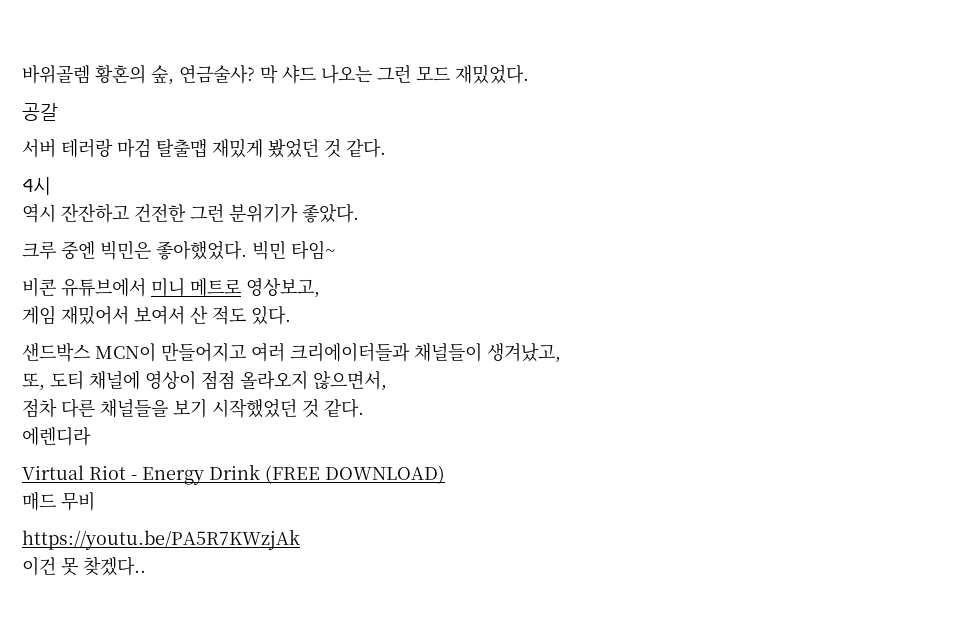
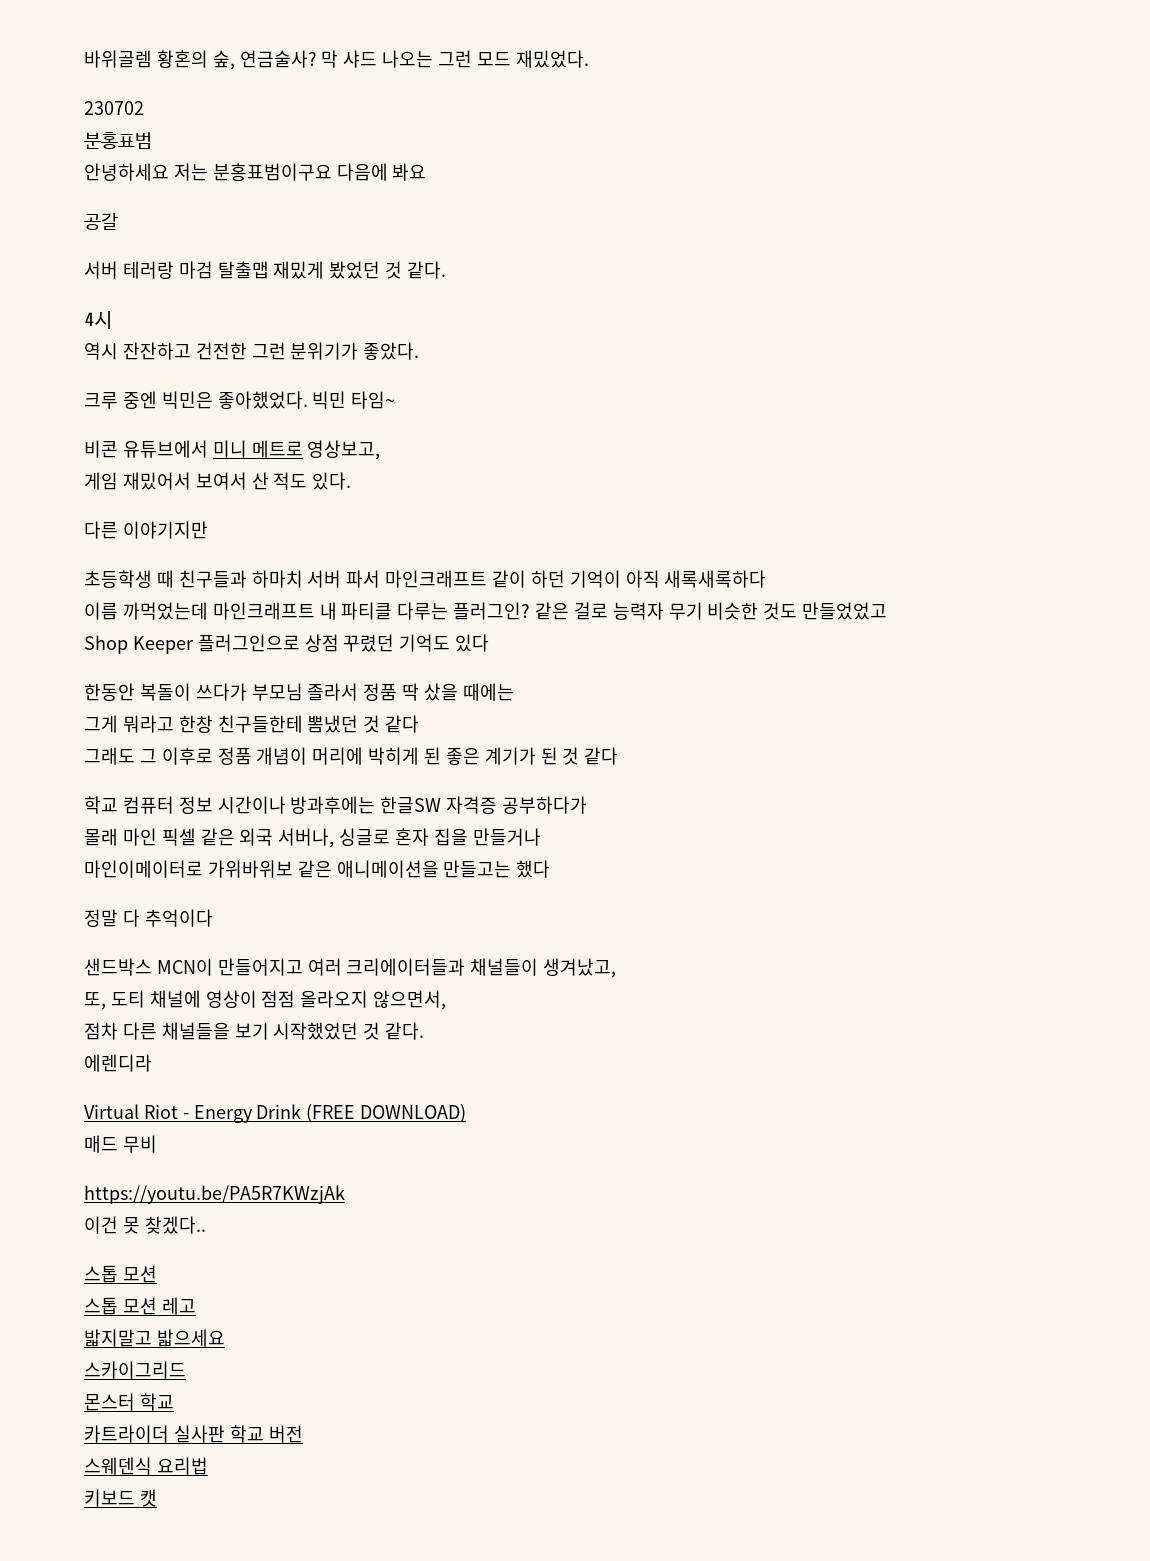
(529, 74) none -> [84,101,144,115] [84,132,152,149] [84,163,427,181] // 230702 // 분홍표범 // 안녕하세요 저는 분홍표범이구요 다음에 봐요
(291, 315) none -> [84,521,208,539] [84,570,767,588] [84,602,888,620] [84,634,490,654] [84,683,514,701] [84,715,420,733] [84,747,619,765] [84,796,588,814] [84,828,541,848] [84,860,551,878] [84,909,213,927] // 다른 이야기지만 // 초등학생 때 친구들과 하마치 서버 파서 마인크래프트 같이 하던 기억이 아직 새록새록하다 // 이름 까먹었는데 마인크래프트 내 파티클 다루는 플러그인? 같은 걸로 능력자 무기 비슷한 것도 만들었었고 // Shop Keeper 플러그인으로 상점 꾸렸던 기억도 있다 // 한동안 복돌이 쓰다가 부모님 졸라서 정품 딱 샀을 때에는 // 그게 뭐라고 한창 친구들한테 뽐냈던 것 같다 // 그래도 그 이후로 정품 개념이 머리에 박히게 된 좋은 계기가 된 것 같다 // 학교 컴퓨터 정보 시간이나 방과후에는 한글SW 자격증 공부하다가 // 몰래 마인 픽셀 같은 외국 서버나, 싱글로 혼자 집을 만들거나 // 마인이메이터로 가위바위보 같은 애니메이션을 만들고는 했다 // 정말 다 추억이다
(146, 566) none -> [84,1265,157,1283] [84,1297,196,1315] [84,1329,225,1347] [84,1361,186,1379] [84,1393,174,1411] [84,1425,303,1443] [84,1457,208,1475] [84,1489,157,1507] // 스톱 모션 // 스톱 모션 레고 // 밟지말고 밟으세요 // 스카이그리드 // 몬스터 학교 // 카트라이더 실사판 학교 버전 // 스웨덴식 요리법 // 키보드 캣

